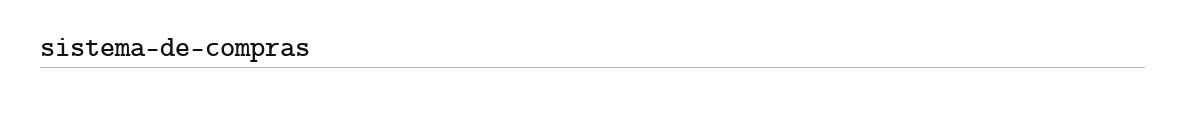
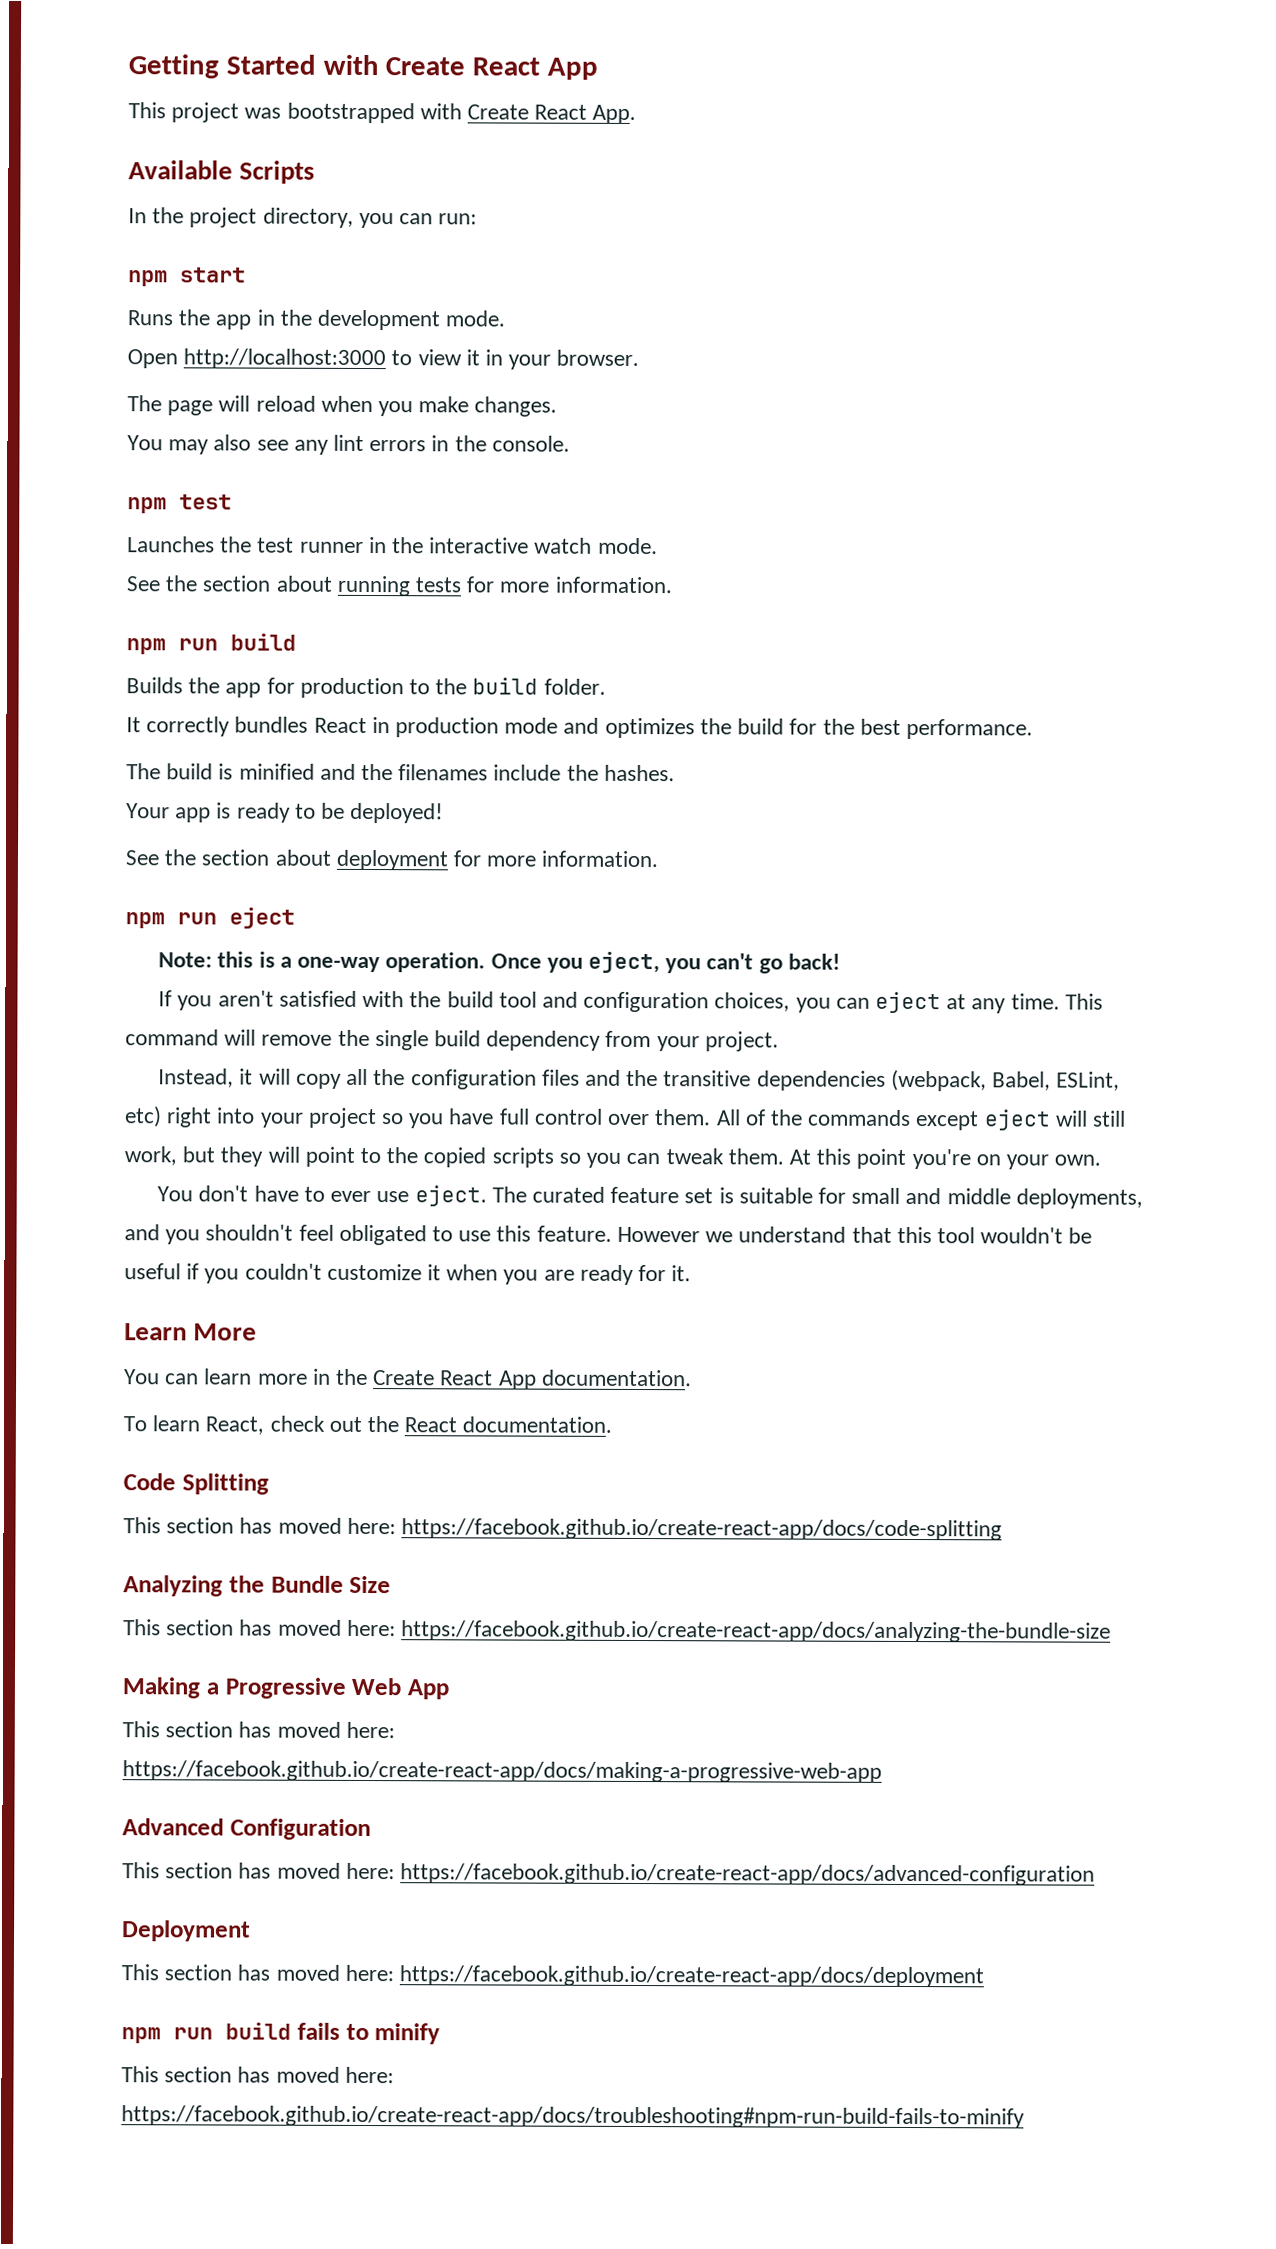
[40,38,310,62] sistema-de-compras -> [128,54,599,80] [128,102,637,124] [128,160,316,184] [128,207,478,229] [128,267,246,287] [127,309,506,331] [127,348,640,370] [127,395,558,417] [127,434,570,455] [127,494,232,514] [127,536,658,555] [126,575,673,597] [126,633,296,655] [126,677,606,699] [126,716,1033,740] [126,763,675,782] [126,802,444,824] [125,849,660,871] [125,907,295,929] [158,951,840,974] [158,990,1103,1014] [125,1029,779,1052] [158,1068,1121,1092] [124,1106,1126,1131] [124,1146,1102,1170] [157,1185,1143,1209] [124,1224,1093,1246] [124,1263,692,1285] [124,1323,258,1341] [124,1368,692,1390] [123,1415,613,1435] [123,1473,269,1495] [123,1517,1003,1541] [123,1575,392,1597] [123,1619,1112,1643] [122,1677,449,1700] [122,1721,395,1739] [122,1760,882,1783] [122,1818,371,1841] [122,1862,1096,1886] [122,1920,251,1942] [121,1964,985,1988] [121,2022,441,2045] [121,2066,394,2084] [121,2105,1025,2129] Getting Started with Create React App // This project was bootstrapped with Create React App. // Available Scripts // In the project directory, you can run: // npm start // Runs the app in the development mode. // Open http://localhost:3000 to view it in your browser. // The page will reload when you make changes. // You may also see any lint errors in the console. // npm test // Launches the test runner in the interactive watch mode. // See the section about running tests for more information. // npm run build // Builds the app for production to the build folder. // It correctly bundles React in production mode and optimizes the build for the best performance. // The build is minified and the filenames include the hashes. // Your app is ready to be deployed! // See the section about deployment for more information. // npm run eject // Note: this is a one-way operation. Once you eject, you can't go back! // If you aren't satisfied with the build tool and configuration choices, you can eject at any time. This command will remove the single build dependency from your project. // Instead, it will copy all the configuration files and the transitive dependencies (webpack, Babel, ESLint, etc) right into your project so you have full control over them. All of the commands except eject will still work, but they will point to the copied scripts so you can tweak them. At this point you're on your own. // You don't have to ever use eject. The curated feature set is suitable for small and middle deployments, and you shouldn't feel obligated to use this feature. However we understand that this tool wouldn't be useful if you couldn't customize it when you are ready for it. // Learn More // You can learn more in the Create React App documentation. // To learn React, check out the React documentation. // Code Splitting // This section has moved here: https://facebook.github.io/create-react-app/docs/code-splitting // Analyzing the Bundle Size // This section has moved here: https://facebook.github.io/create-react-app/docs/analyzing-the-bundle-size // Making a Progressive Web App // This section has moved here: https://facebook.github.io/create-react-app/docs/making-a-progressive-web-app // Advanced Configuration // This section has moved here: https://facebook.github.io/create-react-app/docs/advanced-configuration // Deployment // This section has moved here: https://facebook.github.io/create-react-app/docs/deployment // npm run build fails to minify // This section has moved here: https://facebook.github.io/create-react-app/docs/troubleshooting#npm-run-build-fails-to-minify

